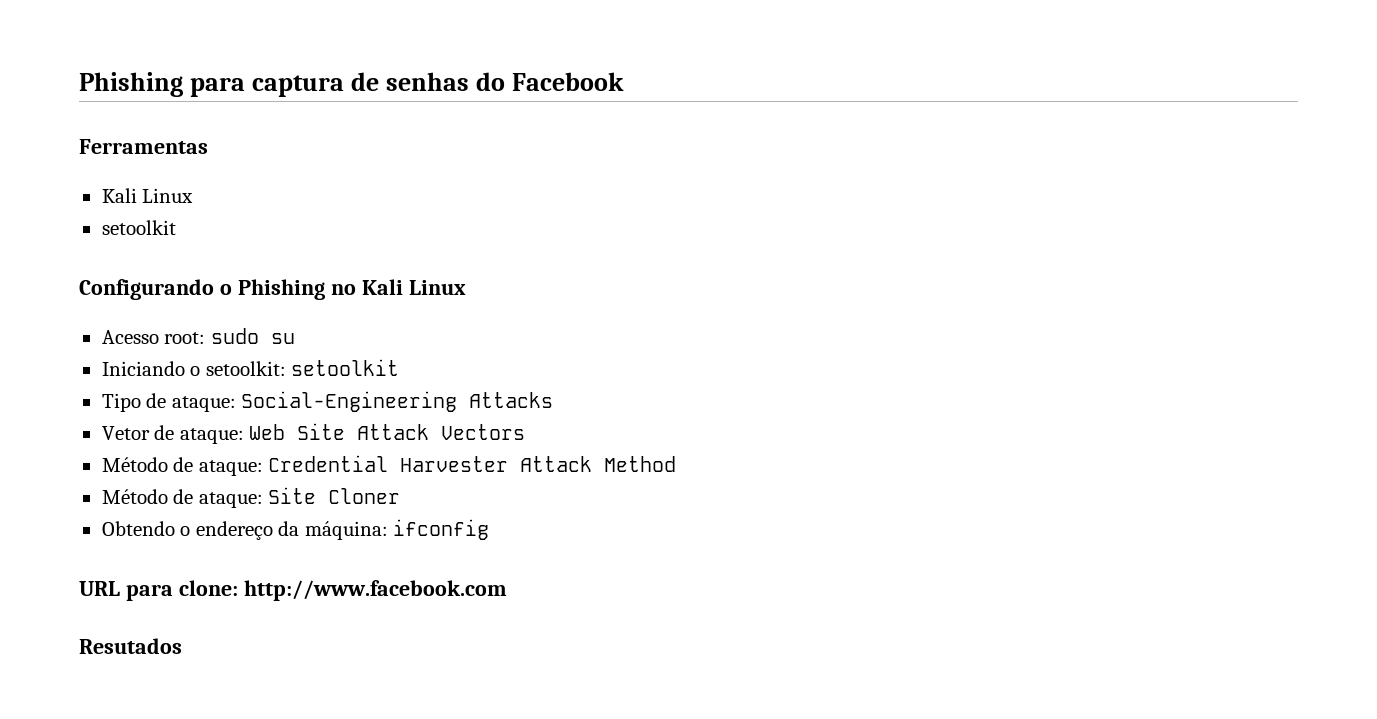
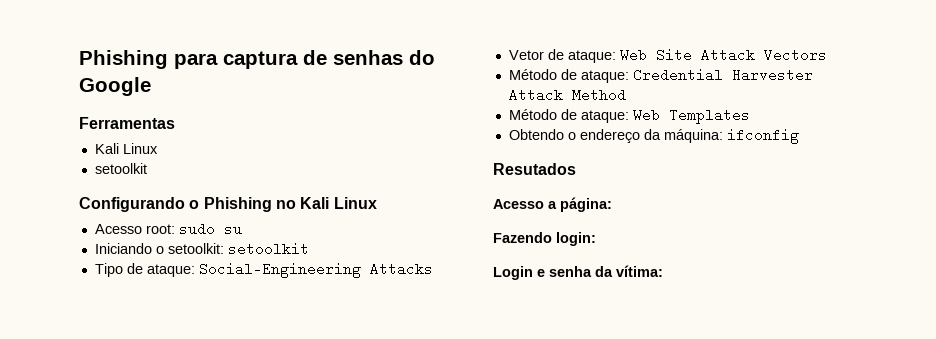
[512,72,625,91] Facebook -> [79,77,151,96] Google
[268,487,401,504] Site Cloner -> [632,108,750,124] Web Templates
[79,580,507,601] [79,638,182,654] URL para clone: http://www.facebook.com // Resutados -> [493,163,576,175] [493,197,612,212] [493,232,596,246] [493,265,663,280] Resutados // Acesso a página: // Fazendo login: // Login e senha da vítima:

